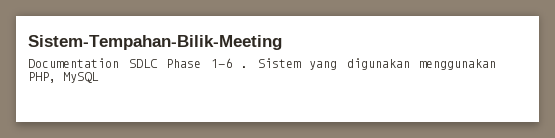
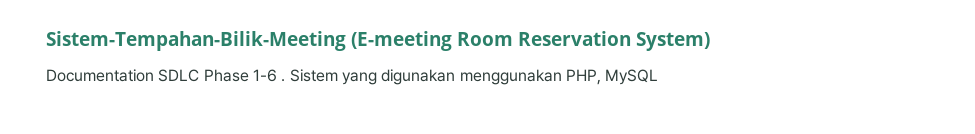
(282, 42) none -> [350,31,710,51] (E-meeting Room Reservation System)

